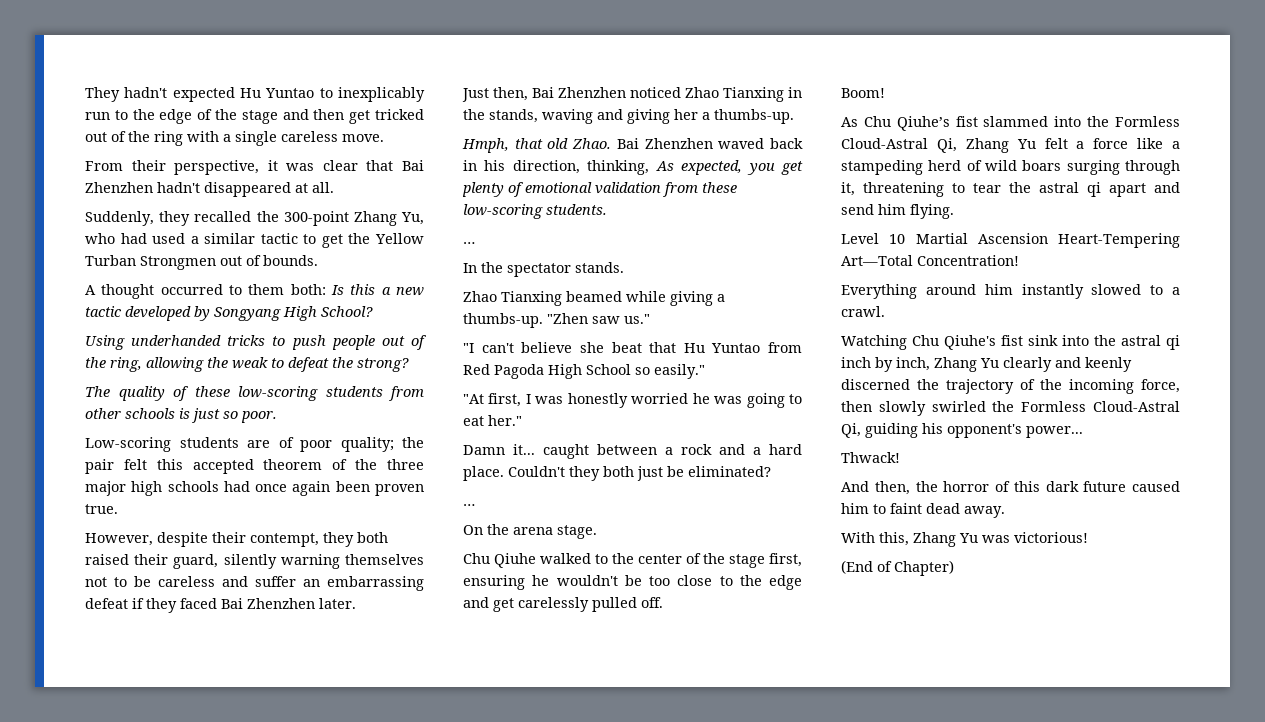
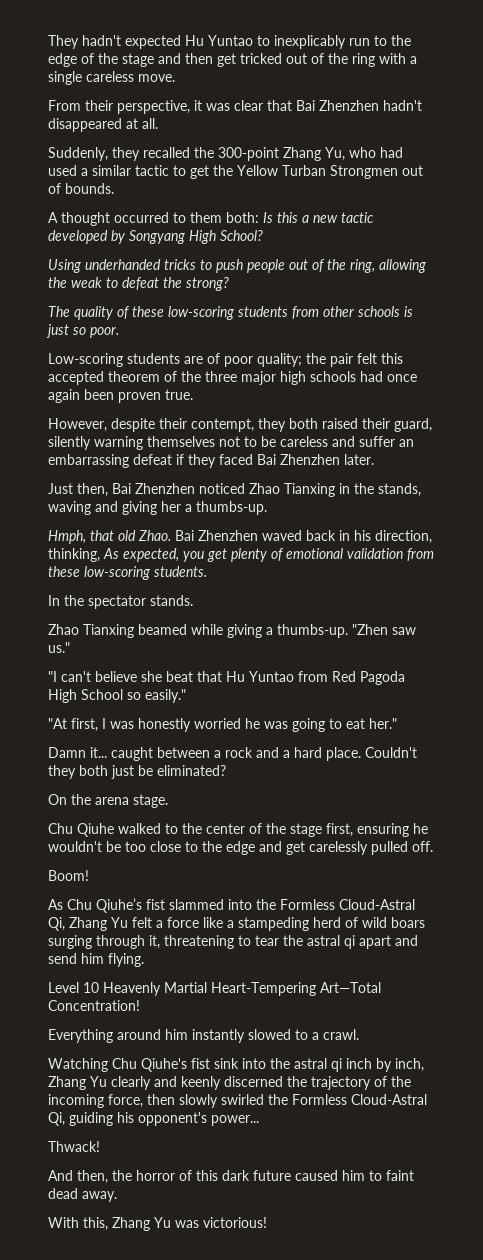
[463,242,475,244] // … -> (207, 571) none
[463,504,475,506] // … -> (226, 770) none
[915,233,1048,244] Martial Ascension -> [103,982,207,996] Heavenly Martial
[841,560,954,576] // (End of Chapter) -> (267, 1222) none

